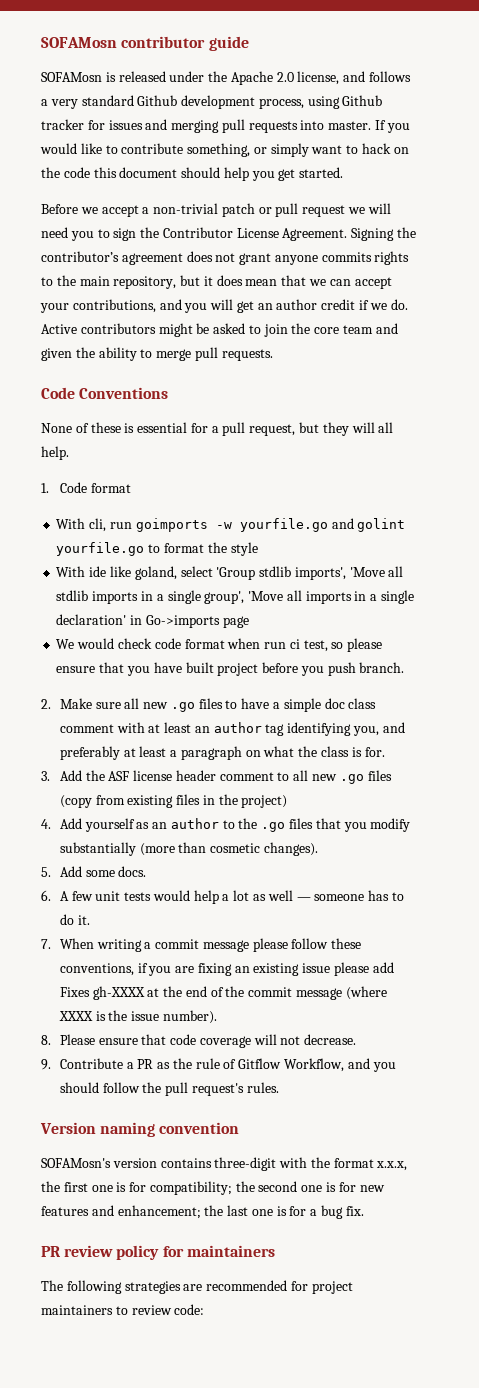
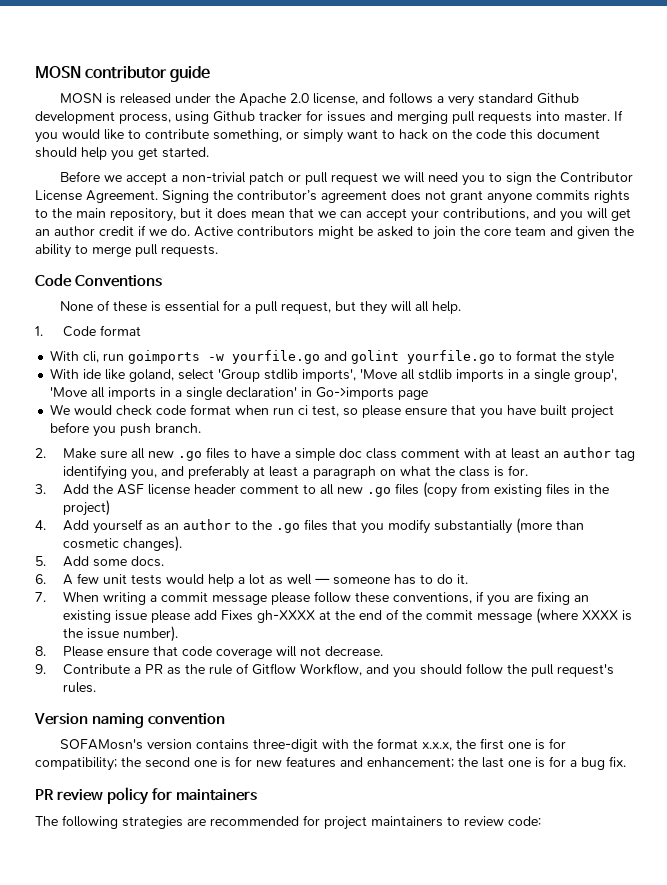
[41,37,117,48] SOFAMosn -> [35,66,81,78] MOSN
[41,72,102,82] SOFAMosn -> [59,93,102,103] MOSN

